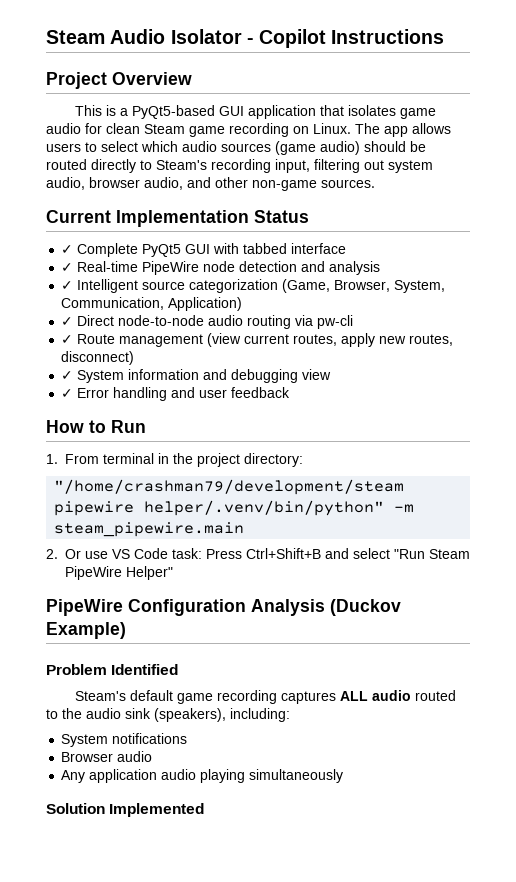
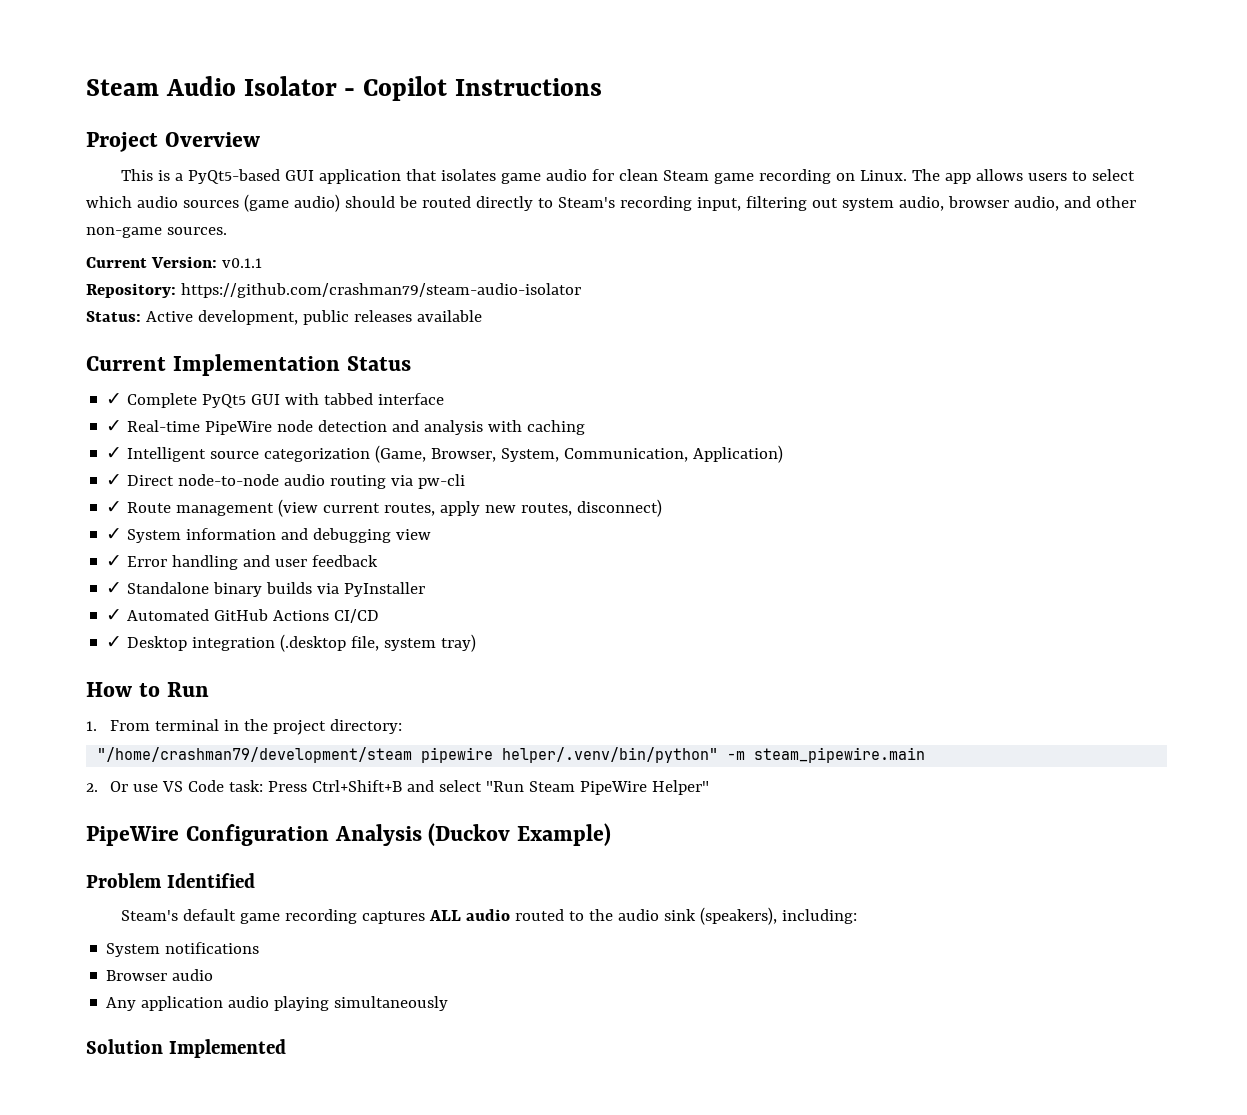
(375, 183) none -> [86,256,262,268] [86,283,581,298] [86,310,482,325] // Current Version: v0.1.1 // Repository: https://github.com/crashman79/steam-audio-isolator // Status: Active development, public releases available
(381, 268) none -> [488,420,586,435] with caching
(291, 392) none -> [106,582,426,597] [106,609,380,623] [106,634,477,652] // ✓ Standalone binary builds via PyInstaller // ✓ Automated GitHub Actions CI/CD // ✓ Desktop integration (.desktop file, system tray)

